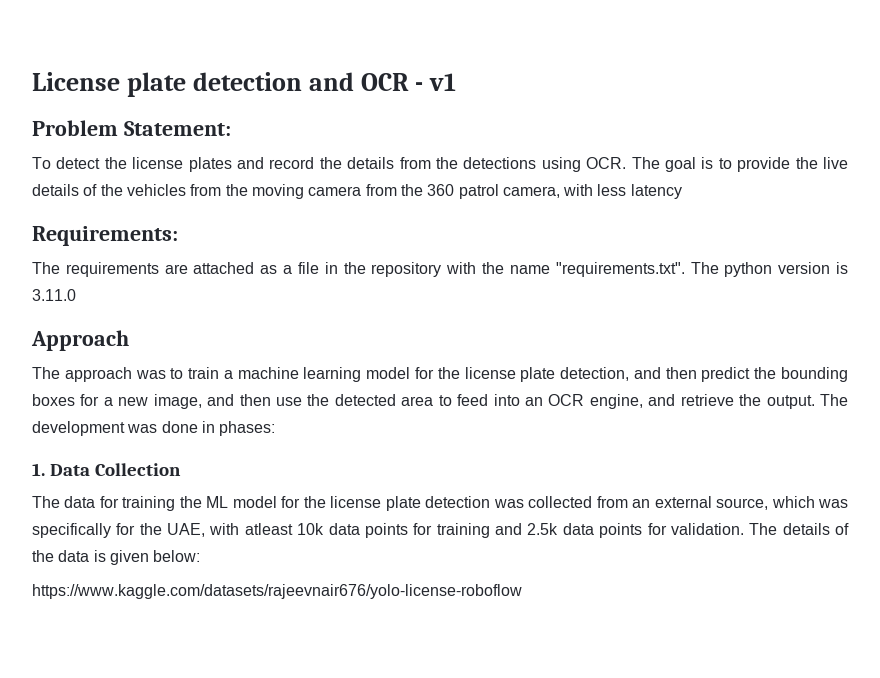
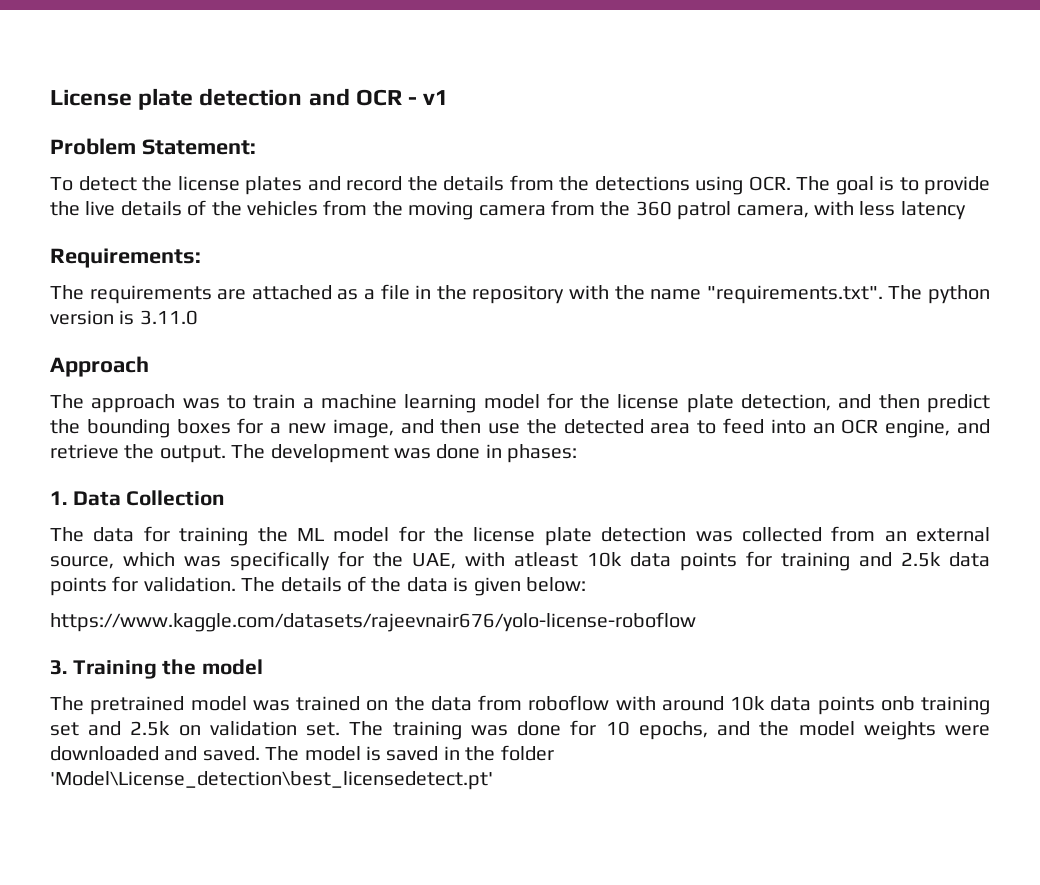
(522, 591) none -> [50,659,264,679] [50,695,990,715] [50,720,991,740] [50,745,554,761] [50,771,493,790] // 3. Training the model // The pretrained model was trained on the data from roboflow with around 10k data points onb training set and 2.5k on validation set. The training was done for 10 epochs, and the model weights were downloaded and saved. The model is saved in the folder 'Model\License_detection\best_licensedetect.pt'

